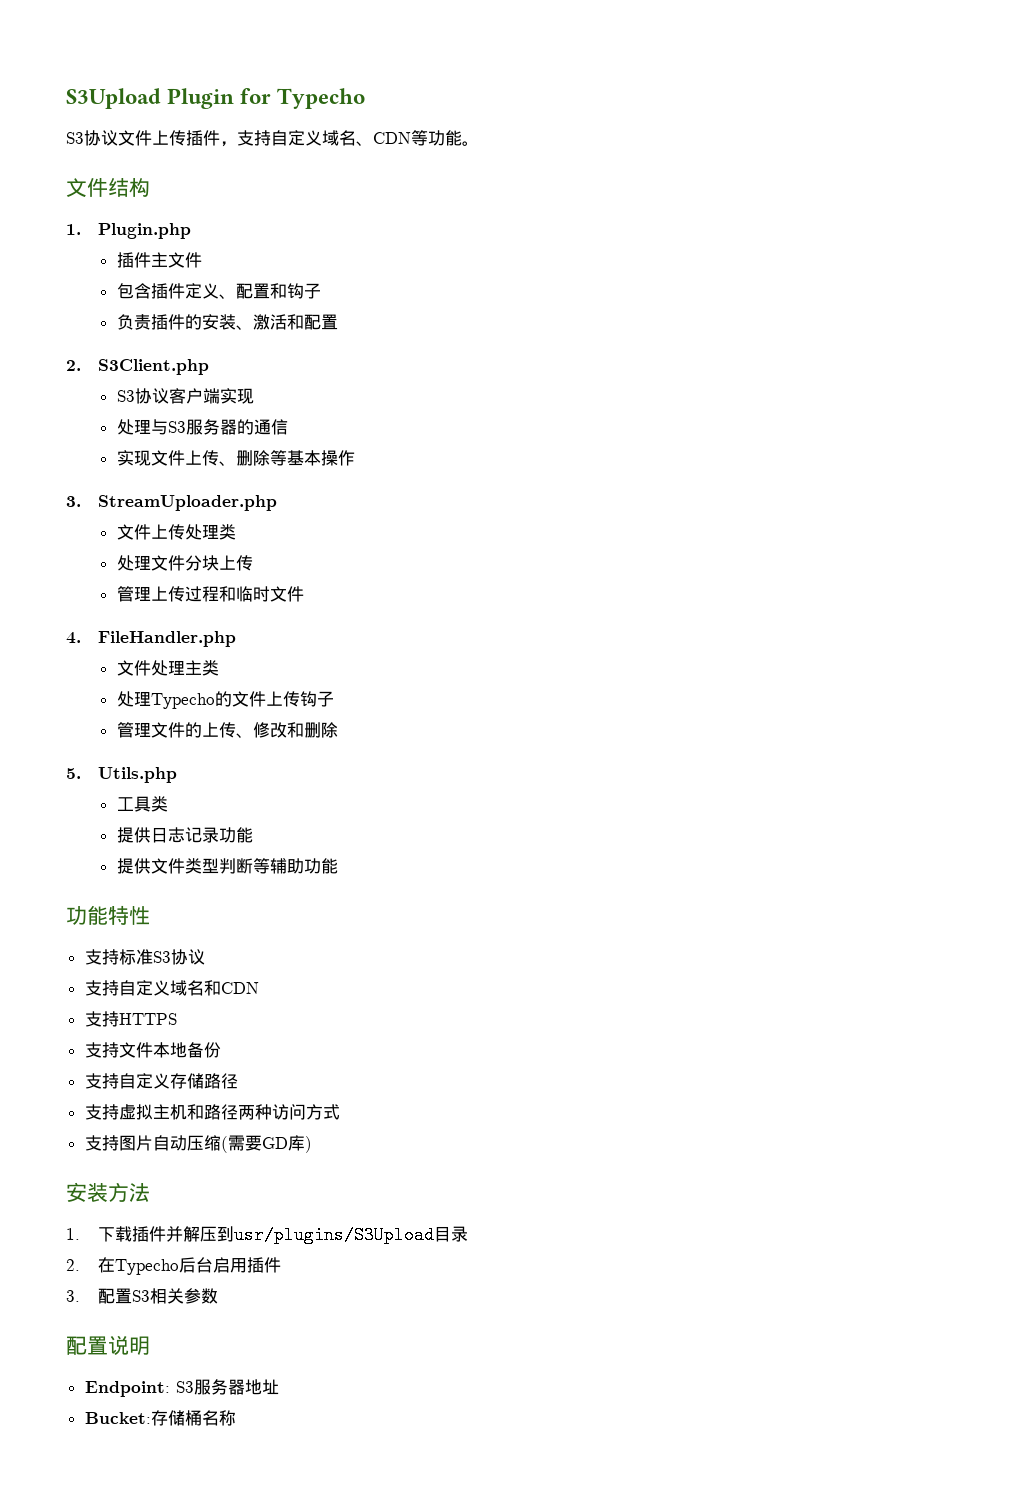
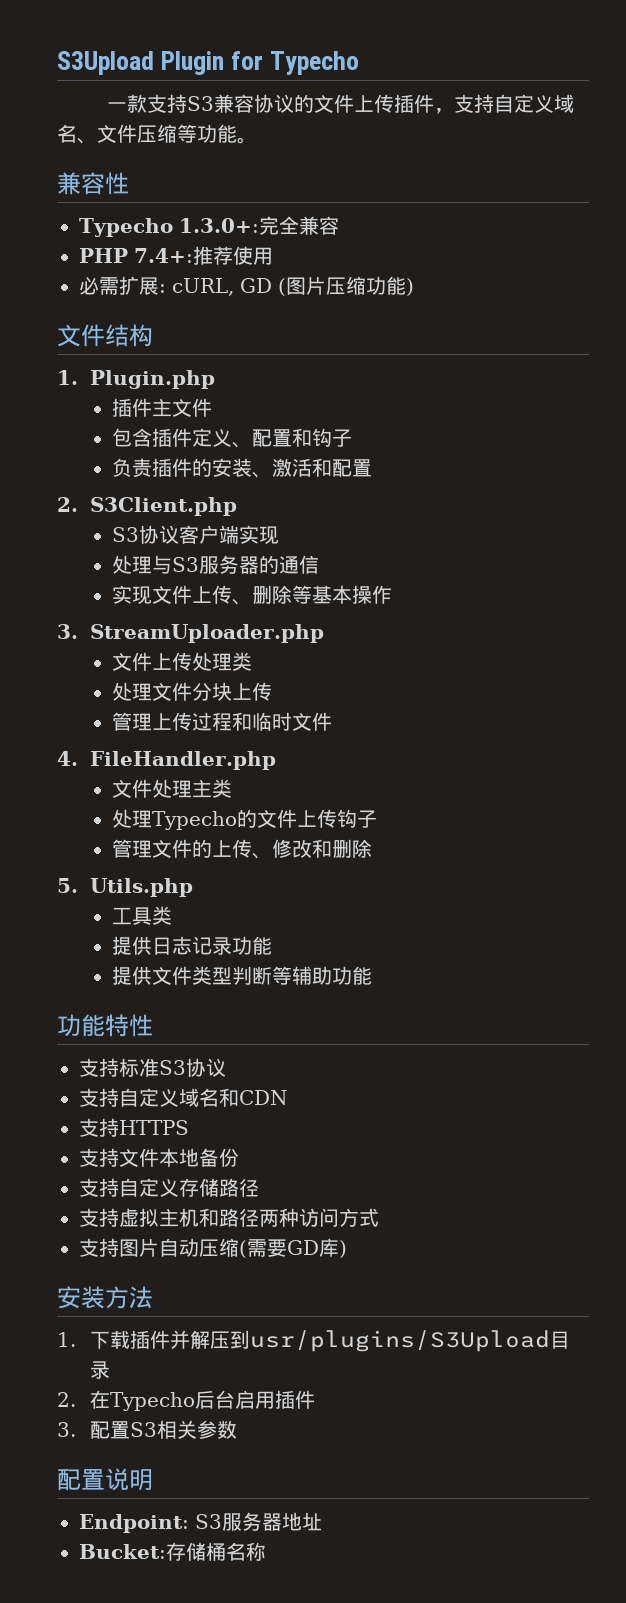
[66,130,118,146] S3协议 -> [107,94,315,113] 一款支持S3兼容协议的
[373,132,411,144] CDN -> [97,124,177,143] 文件压缩
(479, 143) none -> [57,172,129,195] [79,216,339,237] [79,246,273,265] [79,276,414,296] // 兼容性 // Typecho 1.3.0+:完全兼容 // PHP 7.4+:推荐使用 // 必需扩展: cURL, GD (图片压缩功能)

